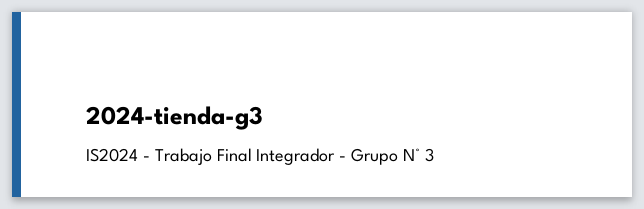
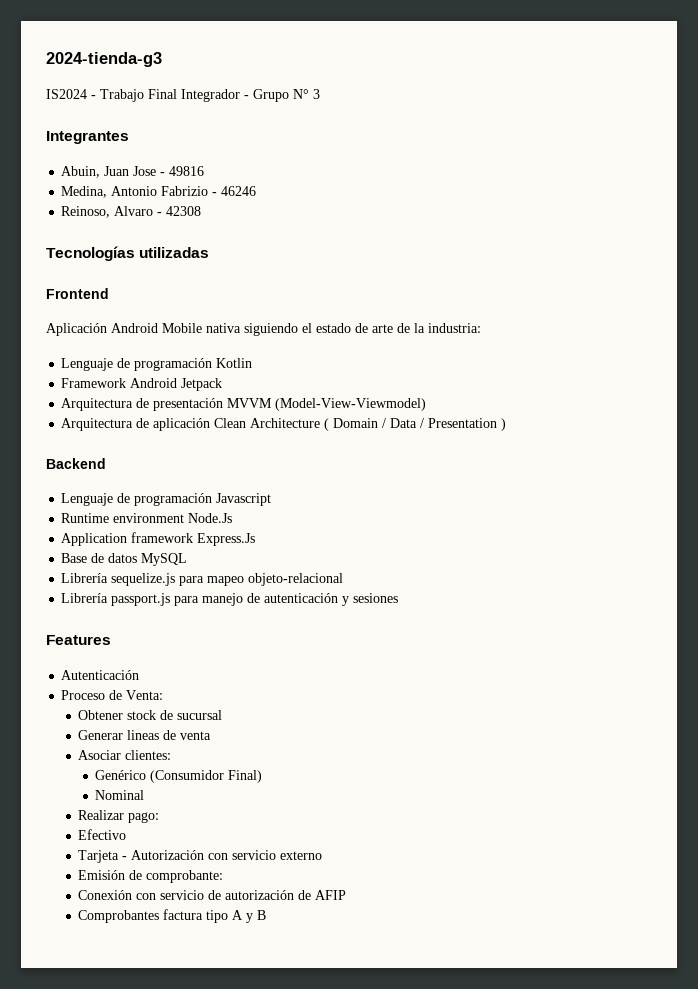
(434, 155) none -> [46,131,129,144] [61,166,205,178] [61,186,257,198] [61,206,202,218] [46,246,210,261] [46,288,109,299] [46,323,481,336] [61,358,253,371] [61,378,223,391] [61,398,427,411] [61,418,507,431] [46,458,106,469] [61,493,272,506] [61,513,233,523] [61,532,256,546] [61,553,188,566] [61,573,344,586] [61,593,399,606] [46,635,111,645] [61,670,140,680] [61,690,164,700] [78,710,223,720] [78,730,212,740] [78,750,172,760] [95,770,263,783] [95,790,145,800] [78,810,160,823] [78,829,127,840] [78,850,323,863] [78,870,224,883] [78,890,347,900] [78,909,267,923] // Integrantes // Abuin, Juan Jose - 49816 // Medina, Antonio Fabrizio - 46246 // Reinoso, Alvaro - 42308 // Tecnologías utilizadas // Frontend // Aplicación Android Mobile nativa siguiendo el estado de arte de la industria: // Lenguaje de programación Kotlin // Framework Android Jetpack // Arquitectura de presentación MVVM (Model-View-Viewmodel) // Arquitectura de aplicación Clean Architecture ( Domain / Data / Presentation ) // Backend // Lenguaje de programación Javascript // Runtime environment Node.Js // Application framework Express.Js // Base de datos MySQL // Librería sequelize.js para mapeo objeto-relacional // Librería passport.js para manejo de autenticación y sesiones // Features // Autenticación // Proceso de Venta: // Obtener stock de sucursal // Generar lineas de venta // Asociar clientes: // Genérico (Consumidor Final) // Nominal // Realizar pago: // Efectivo // Tarjeta - Autorización con servicio externo // Emisión de comprobante: // Conexión con servicio de autorización de AFIP // Comprobantes factura tipo A y B

